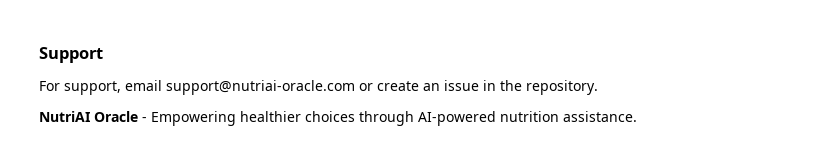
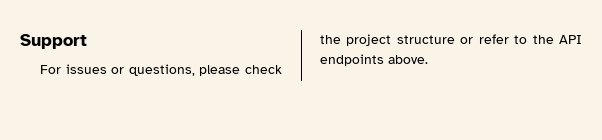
[64,80,598,95] [39,111,637,126] support, email support@nutriai-oracle.com or create an issue in the repository. // NutriAI Oracle - Empowering healthier choices through AI-powered nutrition assistance. -> [65,64,282,76] [320,34,582,46] [320,54,428,66] issues or questions, please check the project structure or refer to the API endpoints above.

